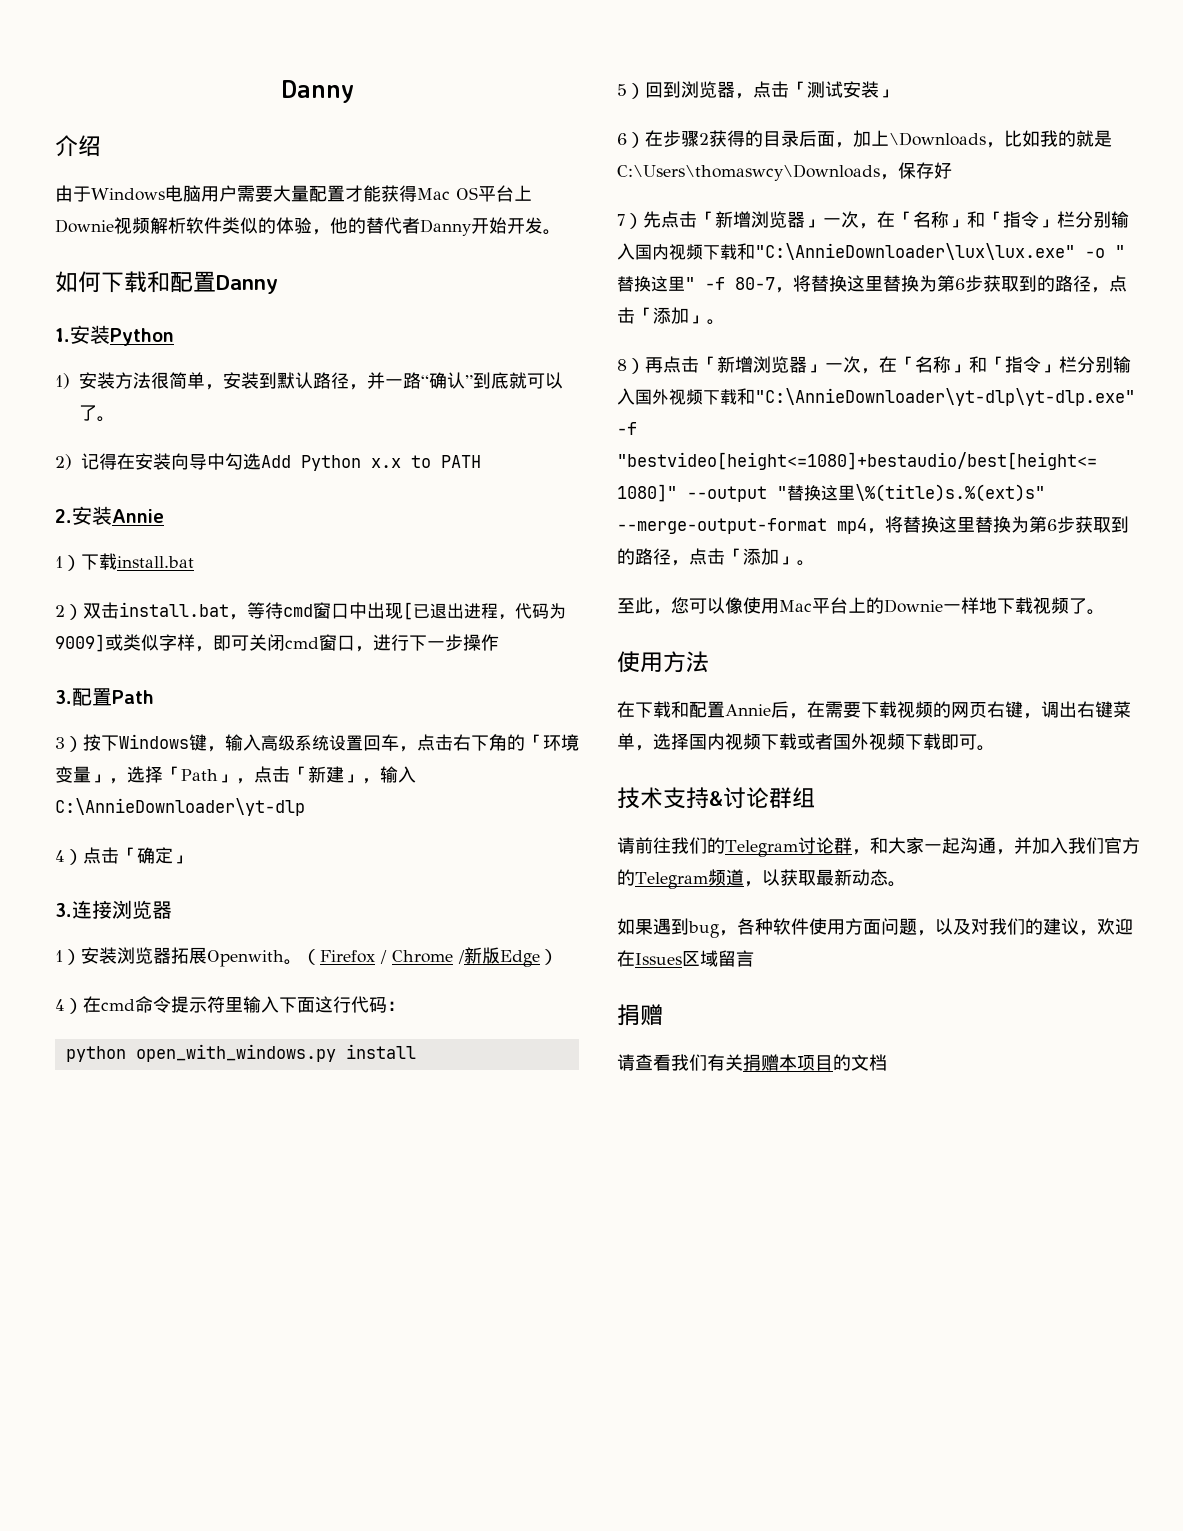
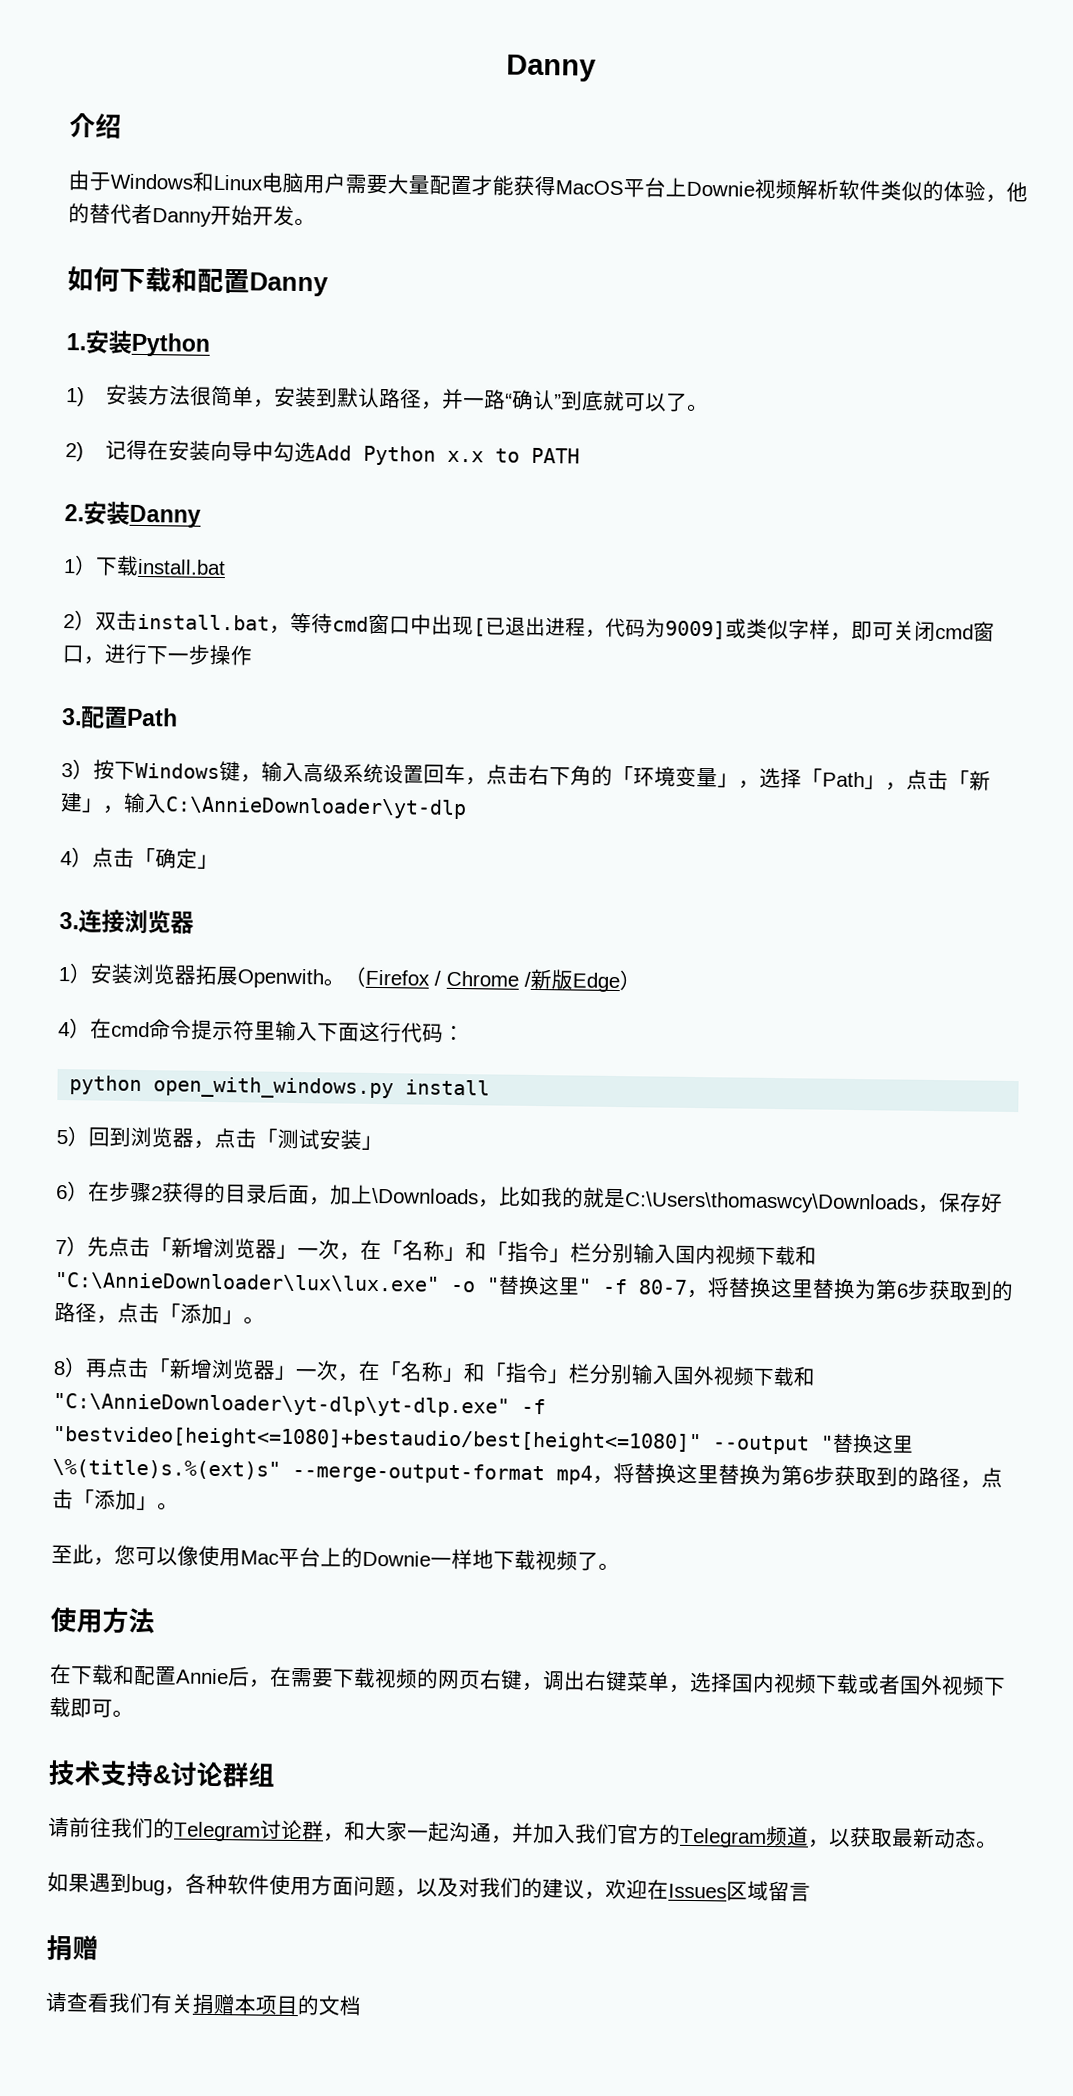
(165, 194) none -> [192,171,263,192] 和Linux
[417,187,478,200] Mac OS -> [555,180,624,196] MacOS
[112,509,164,523] Annie -> [129,504,201,528] Danny

